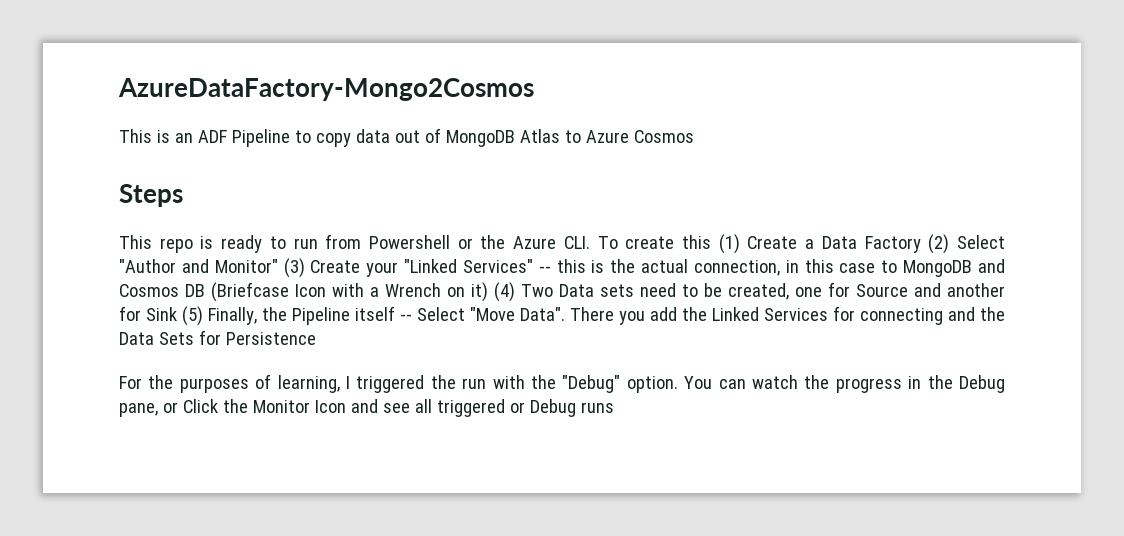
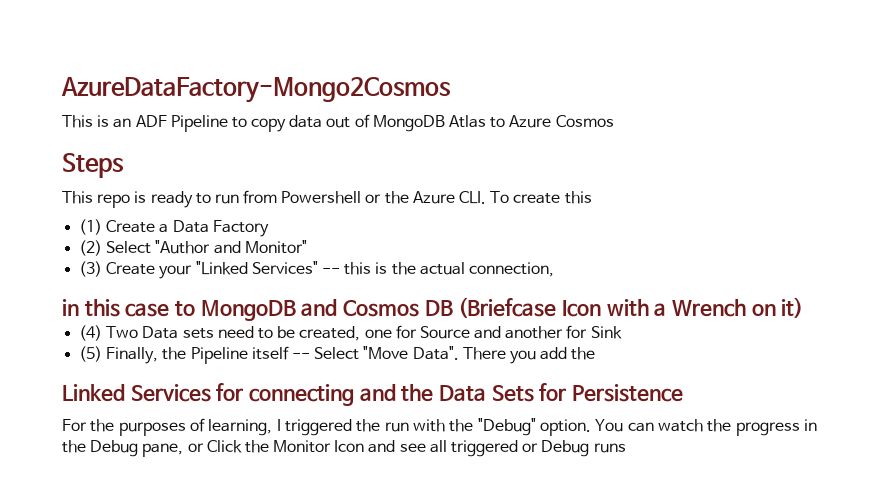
(712, 242) none -> (592, 197) //
(921, 244) none -> (269, 228) //
(278, 266) none -> (307, 247) //
(780, 268) none -> (554, 269) //
(488, 292) none -> (804, 307) //
(177, 314) none -> (622, 332) //
(707, 314) none -> (596, 353) //

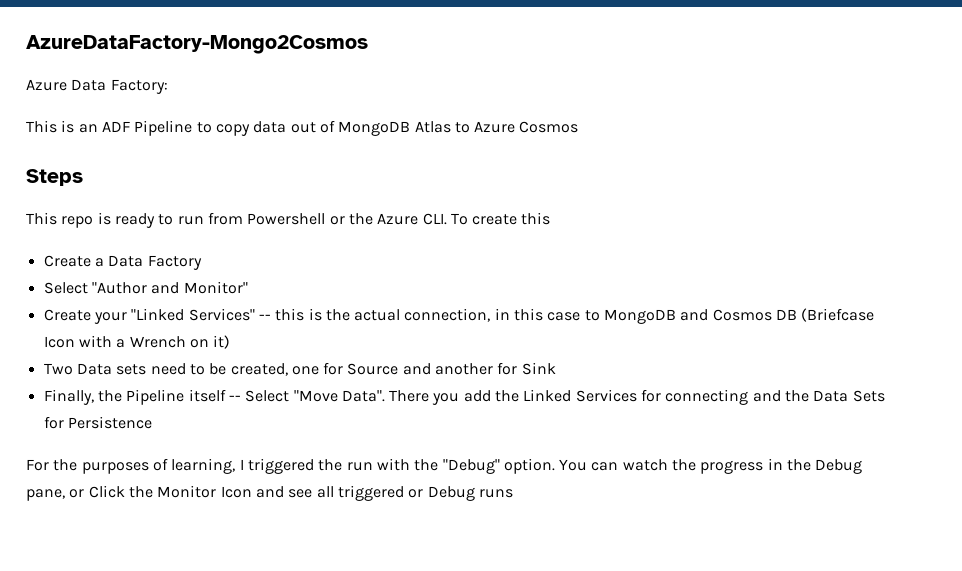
(451, 90) none -> [26,79,168,94] // Azure Data Factory:
[79,219,103,235] (1) -> (551, 218) none
[79,240,103,256] (2) -> (202, 262) none
[79,261,103,277] (3) -> (248, 287) none
(554, 269) // -> (491, 315) none
[79,325,103,341] (4) -> (231, 342) none
[79,346,103,362] (5) -> (556, 368) none
(596, 353) // -> (520, 396) none

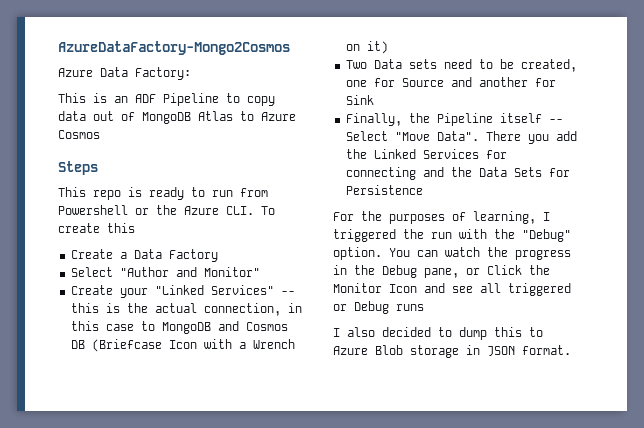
(513, 493) none -> [333,327,543,340] [333,345,571,358] // I also decided to dump this to Azure Blob storage in JSON format.

